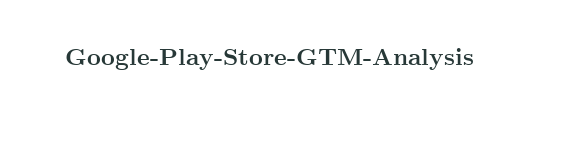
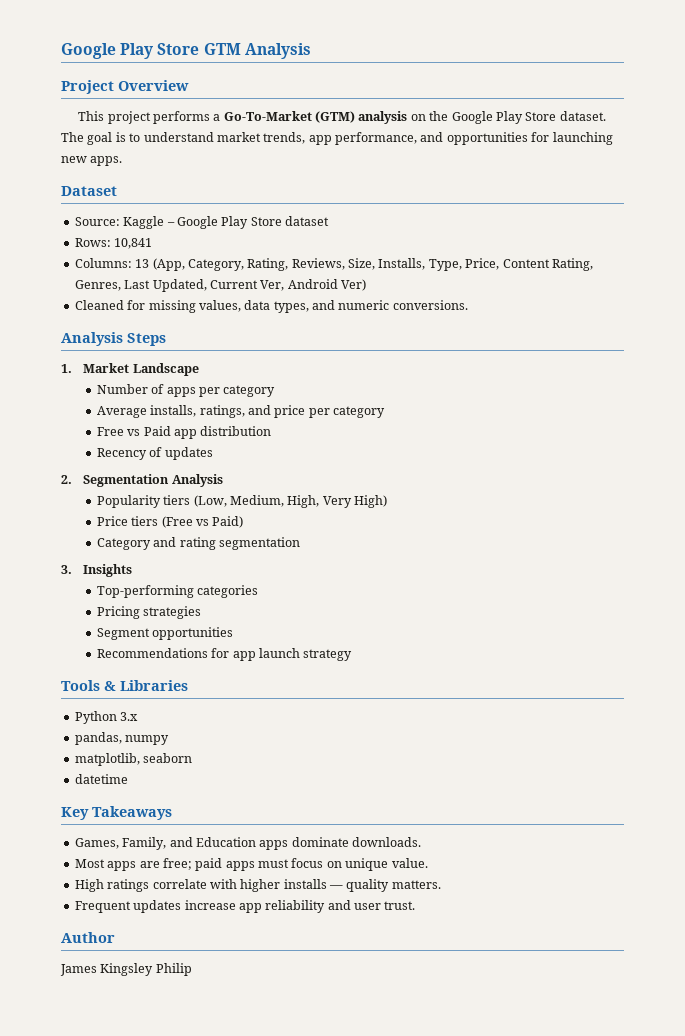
[65,48,474,70] Google-Play-Store-GTM-Analysis -> [61,43,311,59] [61,80,189,94] [78,111,606,124] [61,132,613,145] [61,156,123,166] [61,186,117,196] [74,216,329,229] [74,238,153,249] [74,258,593,271] [74,279,366,292] [74,300,468,313] [61,332,166,346] [61,363,199,376] [96,384,276,397] [96,405,386,418] [96,426,272,439] [96,447,213,460] [61,474,223,487] [96,495,388,508] [96,516,244,528] [96,537,301,550] [61,564,133,577] [96,585,259,598] [96,606,202,619] [96,627,234,640] [96,648,353,661] [61,680,188,691] [74,711,139,724] [74,732,170,745] [74,753,193,766] [74,774,128,784] [61,806,172,820] [74,837,421,850] [74,858,428,871] [74,879,441,892] [74,900,416,913] [61,932,115,943] [60,963,192,976] Google Play Store GTM Analysis // Project Overview // This project performs a Go-To-Market (GTM) analysis on the Google Play Store dataset. The goal is to understand market trends, app performance, and opportunities for launching new apps. // Dataset // Source: Kaggle – Google Play Store dataset // Rows: 10,841 // Columns: 13 (App, Category, Rating, Reviews, Size, Installs, Type, Price, Content Rating, Genres, Last Updated, Current Ver, Android Ver) // Cleaned for missing values, data types, and numeric conversions. // Analysis Steps // 1. Market Landscape // Number of apps per category // Average installs, ratings, and price per category // Free vs Paid app distribution // Recency of updates // 2. Segmentation Analysis // Popularity tiers (Low, Medium, High, Very High) // Price tiers (Free vs Paid) // Category and rating segmentation // 3. Insights // Top-performing categories // Pricing strategies // Segment opportunities // Recommendations for app launch strategy // Tools & Libraries // Python 3.x // pandas, numpy // matplotlib, seaborn // datetime // Key Takeaways // Games, Family, and Education apps dominate downloads. // Most apps are free; paid apps must focus on unique value. // High ratings correlate with higher installs — quality matters. // Frequent updates increase app reliability and user trust. // Author // James Kingsley Philip

